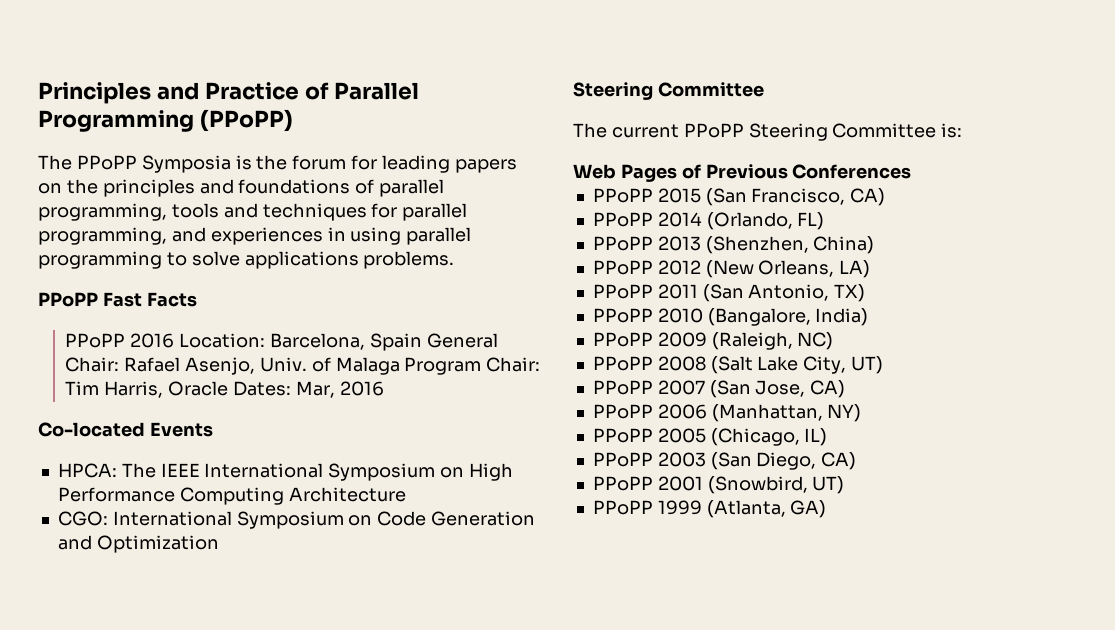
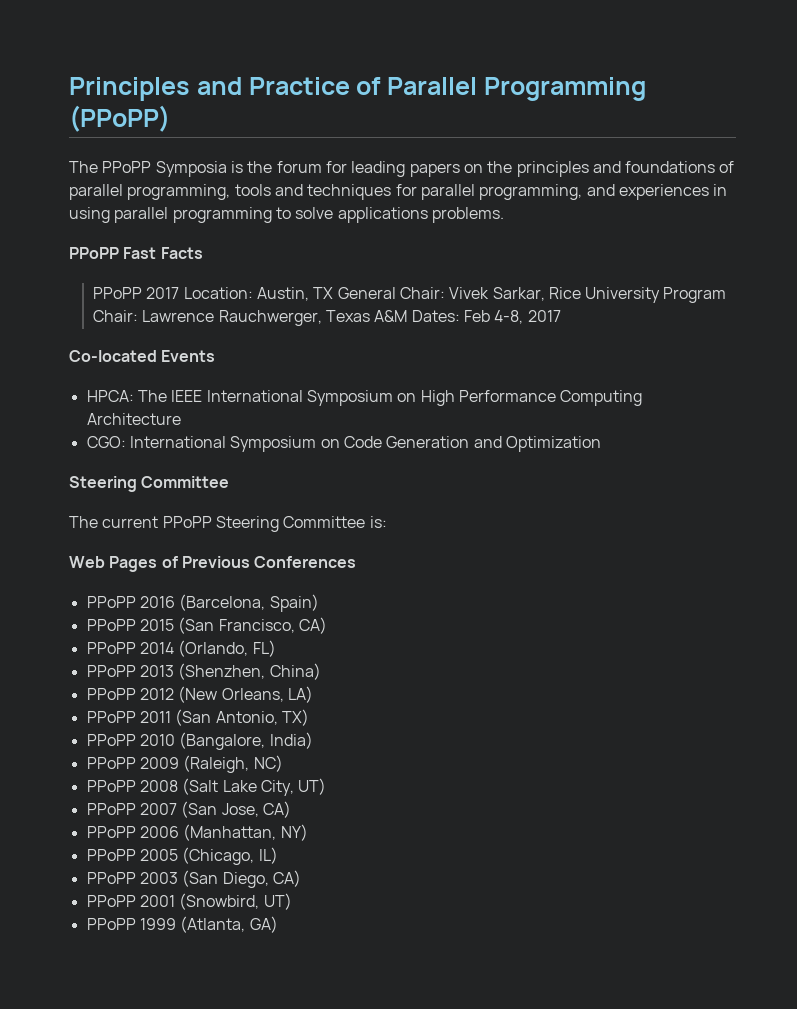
[130,333,498,351] [65,357,541,375] [65,381,384,398] 2016 Location: Barcelona, Spain General Chair: Rafael Asenjo, Univ. of Malaga Program Chair: Tim Harris, Oracle Dates: Mar, 2016 -> [146,287,727,303] [92,310,561,326] 2017 Location: Austin, TX General Chair: Vivek Sarkar, Rice University Program Chair: Lawrence Rauchwerger, Texas A&M Dates: Feb 4-8, 2017
(912, 171) none -> [86,594,319,612] // PPoPP 2016 (Barcelona, Spain)

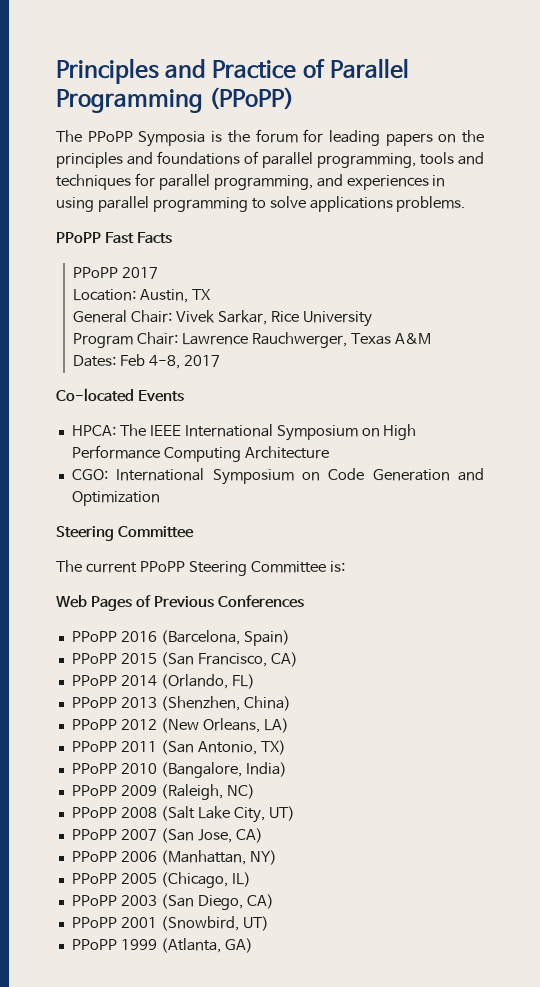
(180, 293) none -> (159, 273) //
(334, 293) none -> (211, 294) //
(661, 295) none -> (373, 319) //
(408, 316) none -> (432, 338) //

